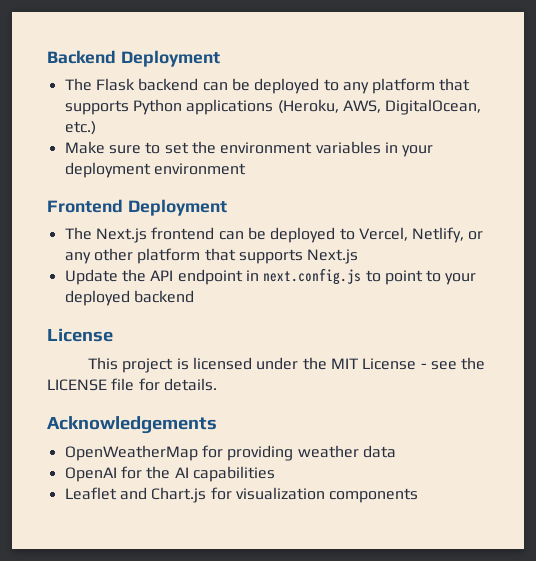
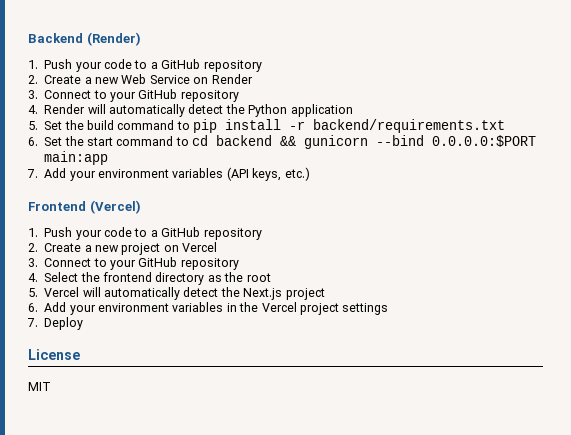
[120,50,220,67] [64,78,471,94] [64,99,482,115] [64,121,96,135] [64,141,434,157] [64,162,246,178] [47,199,227,216] [64,227,484,243] [64,248,359,264] [64,268,477,285] [64,290,194,306] [47,328,113,342] [88,357,486,373] [47,378,217,391] [47,416,217,434] [64,445,396,461] [64,466,275,482] [64,487,419,503] Deployment // The Flask backend can be deployed to any platform that supports Python applications (Heroku, AWS, DigitalOcean, etc.) // Make sure to set the environment variables in your deployment environment // Frontend Deployment // The Next.js frontend can be deployed to Vercel, Netlify, or any other platform that supports Next.js // Update the API endpoint in next.config.js to point to your deployed backend // License // This project is licensed under the MIT License - see the LICENSE file for details. // Acknowledgements // OpenWeatherMap for providing weather data // OpenAI for the AI capabilities // Leaflet and Chart.js for visualization components -> [86,32,141,46] [28,59,262,72] [28,74,253,84] [28,89,239,102] [28,104,353,117] [28,119,506,133] [28,135,537,149] [44,151,109,165] [27,167,310,181] [28,200,141,214] [28,227,262,240] [28,242,218,255] [28,257,239,270] [28,272,271,285] [28,287,325,300] [28,302,389,315] [27,317,84,330] [28,349,80,360] [28,382,51,391] (Render) // 1. Push your code to a GitHub repository // 2. Create a new Web Service on Render // 3. Connect to your GitHub repository // 4. Render will automatically detect the Python application // 5. Set the build command to pip install -r backend/requirements.txt // 6. Set the start command to cd backend && gunicorn --bind 0.0.0.0:$PORT main:app // 7. Add your environment variables (API keys, etc.) // Frontend (Vercel) // 1. Push your code to a GitHub repository // 2. Create a new project on Vercel // 3. Connect to your GitHub repository // 4. Select the frontend directory as the root // 5. Vercel will automatically detect the Next.js project // 6. Add your environment variables in the Vercel project settings // 7. Deploy // License // MIT

